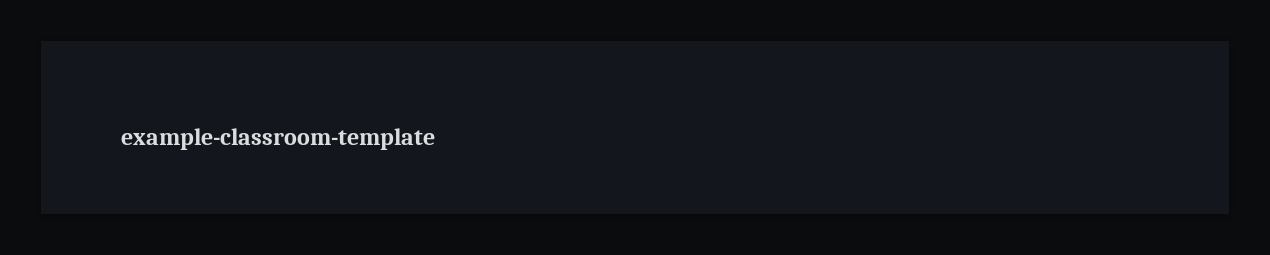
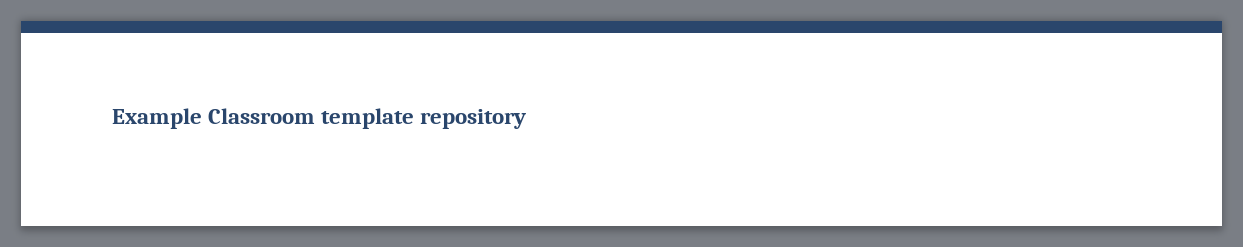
[121,128,435,150] example-classroom-template -> [112,108,527,129] Example Classroom template repository

